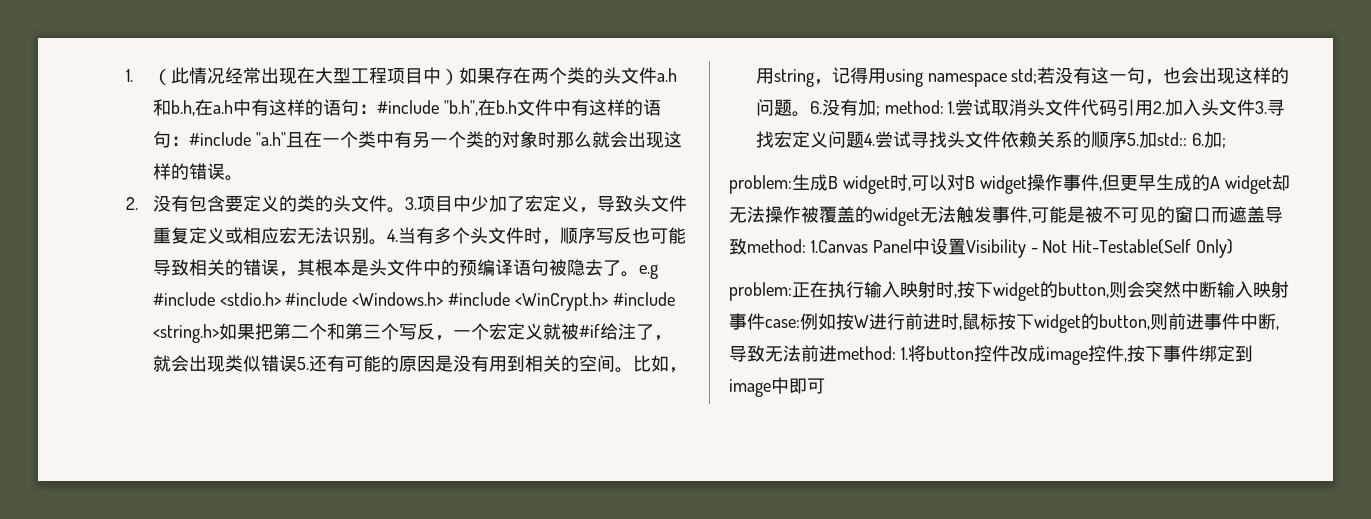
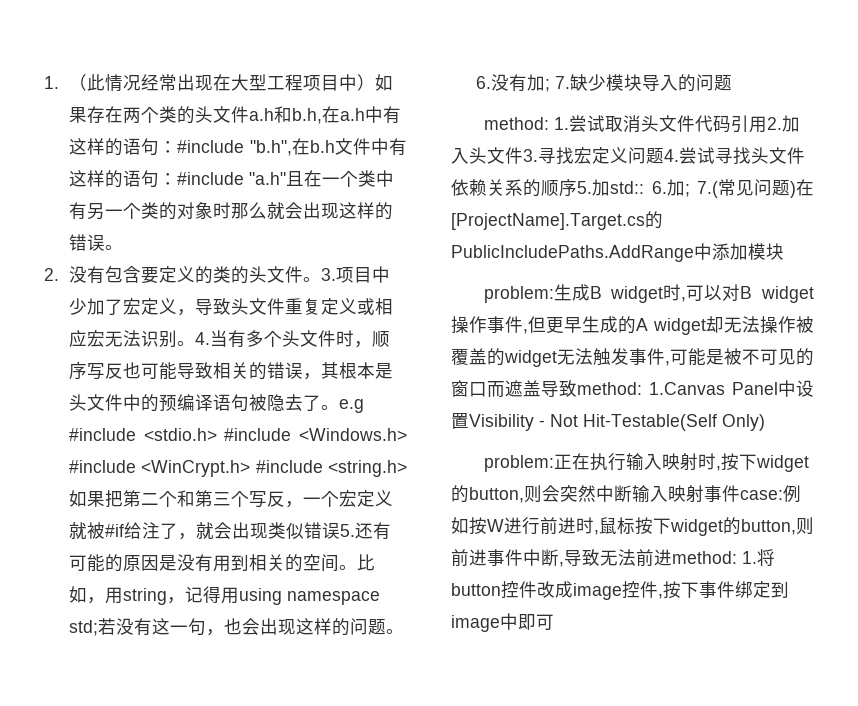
(880, 111) none -> [554,74,732,92] 7.缺少模块导入的问题 //
(1226, 143) none -> [697,179,814,198] [451,211,663,230] [451,243,784,262] 7.(常见问题)在[ProjectName].Target.cs的PublicIncludePaths.AddRange中添加模块

